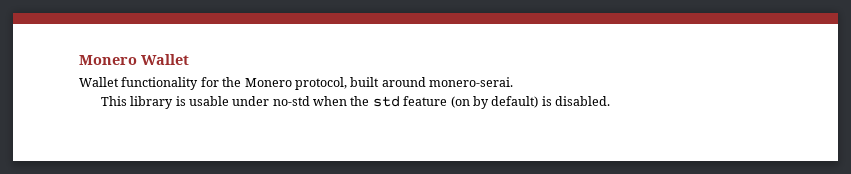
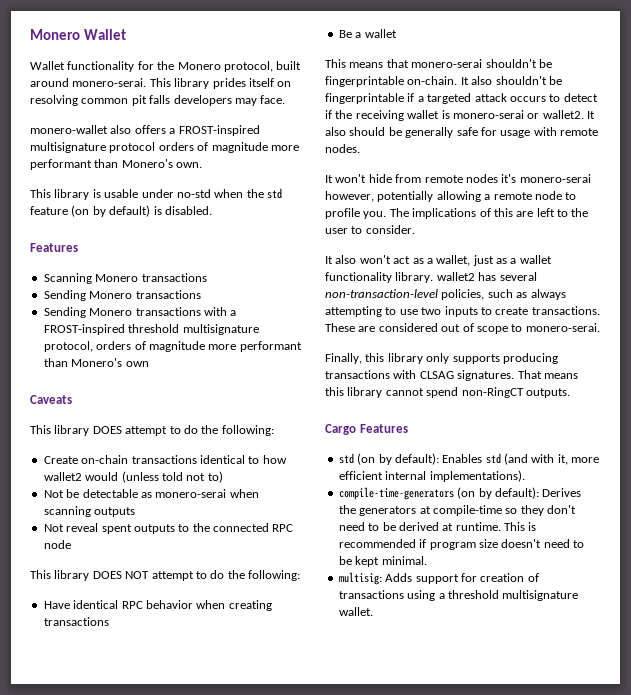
(513, 82) none -> [149,78,292,89] [30,95,286,106] [30,125,260,136] [30,142,299,153] [30,159,203,170] This library prides itself on resolving common pit falls developers may face. // monero-wallet also offers a FROST-inspired multisignature protocol orders of magnitude more performant than Monero's own.
(611, 101) none -> [30,243,78,252] [43,273,207,284] [43,290,201,301] [43,307,237,318] [43,324,259,335] [43,341,302,352] [43,358,149,367] [30,395,72,404] [30,425,274,436] [43,455,287,464] [43,471,223,483] [43,489,259,498] [43,506,136,517] [43,523,294,534] [43,540,71,549] [30,570,300,581] [43,600,272,611] [43,617,109,626] [338,29,397,38] [325,59,552,68] [325,76,562,87] [325,93,598,104] [325,110,595,121] [325,127,598,138] [325,144,360,153] [325,174,591,183] [325,191,577,202] [325,208,589,219] [325,225,415,234] [325,255,552,266] [325,272,537,283] [325,289,566,300] [325,306,600,317] [325,323,600,334] [325,353,558,364] [325,370,578,381] [325,387,570,398] [325,424,408,435] [338,453,600,465] [338,470,525,482] [338,487,582,500] [338,505,576,516] [338,522,537,531] [338,539,584,550] [338,556,427,567] [338,572,539,585] [338,590,579,601] [338,607,373,616] // Features // Scanning Monero transactions // Sending Monero transactions // Sending Monero transactions with a FROST-inspired threshold multisignature protocol, orders of magnitude more performant than Monero's own // Caveats // This library DOES attempt to do the following: // Create on-chain transactions identical to how wallet2 would (unless told not to) // Not be detectable as monero-serai when scanning outputs // Not reveal spent outputs to the connected RPC node // This library DOES NOT attempt to do the following: // Have identical RPC behavior when creating transactions // Be a wallet // This means that monero-serai shouldn't be fingerprintable on-chain. It also shouldn't be fingerprintable if a targeted attack occurs to detect if the receiving wallet is monero-serai or wallet2. It also should be generally safe for usage with remote nodes. // It won't hide from remote nodes it's monero-serai however, potentially allowing a remote node to profile you. The implications of this are left to the user to consider. // It also won't act as a wallet, just as a wallet functionality library. wallet2 has several non-transaction-level policies, such as always attempting to use two inputs to create transactions. These are considered out of scope to monero-serai. // Finally, this library only supports producing transactions with CLSAG signatures. That means this library cannot spend non-RingCT outputs. // Cargo Features // std (on by default): Enables std (and with it, more efficient internal implementations). // compile-time-generators (on by default): Derives the generators at compile-time so they don't need to be derived at runtime. This is recommended if program size doesn't need to be kept minimal. // multisig: Adds support for creation of transactions using a threshold multisignature wallet.

